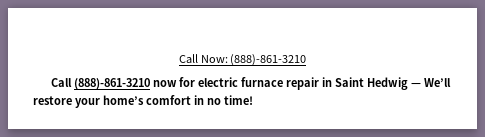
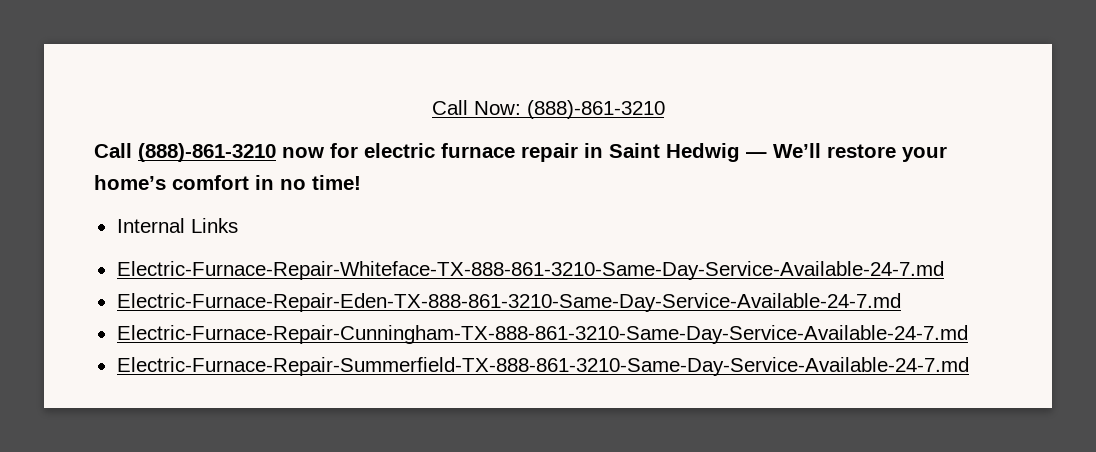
(253, 100) none -> [116,218,238,233] [116,261,944,280] [116,293,901,312] [116,325,968,344] [116,357,969,376] // Internal Links // Electric-Furnace-Repair-Whiteface-TX-888-861-3210-Same-Day-Service-Available-24-7.md // Electric-Furnace-Repair-Eden-TX-888-861-3210-Same-Day-Service-Available-24-7.md // Electric-Furnace-Repair-Cunningham-TX-888-861-3210-Same-Day-Service-Available-24-7.md // Electric-Furnace-Repair-Summerfield-TX-888-861-3210-Same-Day-Service-Available-24-7.md

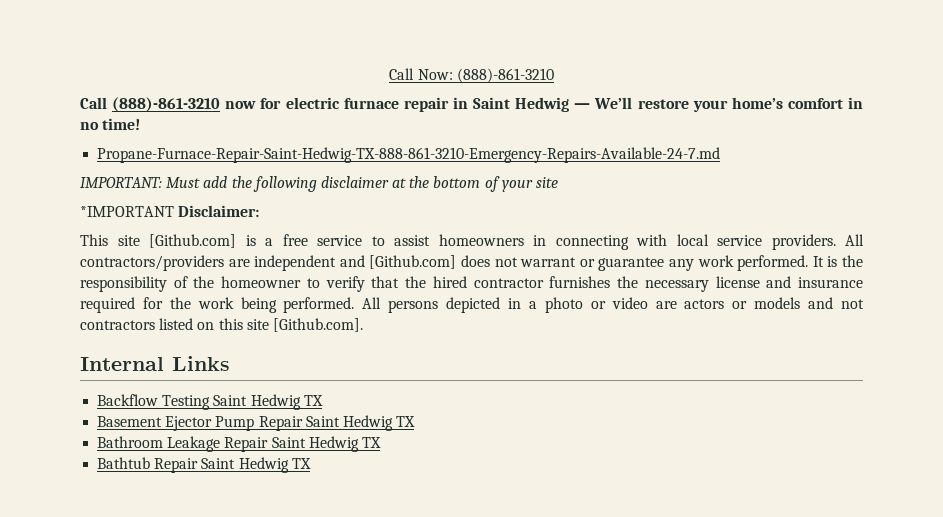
[116,218,238,233] [116,261,944,280] [116,293,901,312] [116,325,968,344] [116,357,969,376] Internal Links // Electric-Furnace-Repair-Whiteface-TX-888-861-3210-Same-Day-Service-Available-24-7.md // Electric-Furnace-Repair-Eden-TX-888-861-3210-Same-Day-Service-Available-24-7.md // Electric-Furnace-Repair-Cunningham-TX-888-861-3210-Same-Day-Service-Available-24-7.md // Electric-Furnace-Repair-Summerfield-TX-888-861-3210-Same-Day-Service-Available-24-7.md -> [97,147,721,163] [80,176,559,192] [80,205,260,217] [80,234,864,250] [80,255,864,271] [80,276,864,292] [80,297,865,313] [80,318,363,332] [80,356,230,371] [97,394,323,410] [97,415,416,431] [97,436,381,452] [97,457,311,473] Propane-Furnace-Repair-Saint-Hedwig-TX-888-861-3210-Emergency-Repairs-Available-24-7.md // IMPORTANT: Must add the following disclaimer at the bottom of your site // *IMPORTANT Disclaimer: // This site [Github.com] is a free service to assist homeowners in connecting with local service providers. All contractors/providers are independent and [Github.com] does not warrant or guarantee any work performed. It is the responsibility of the homeowner to verify that the hired contractor furnishes the necessary license and insurance required for the work being performed. All persons depicted in a photo or video are actors or models and not contractors listed on this site [Github.com]. // Internal Links // Backflow Testing Saint Hedwig TX // Basement Ejector Pump Repair Saint Hedwig TX // Bathroom Leakage Repair Saint Hedwig TX // Bathtub Repair Saint Hedwig TX

